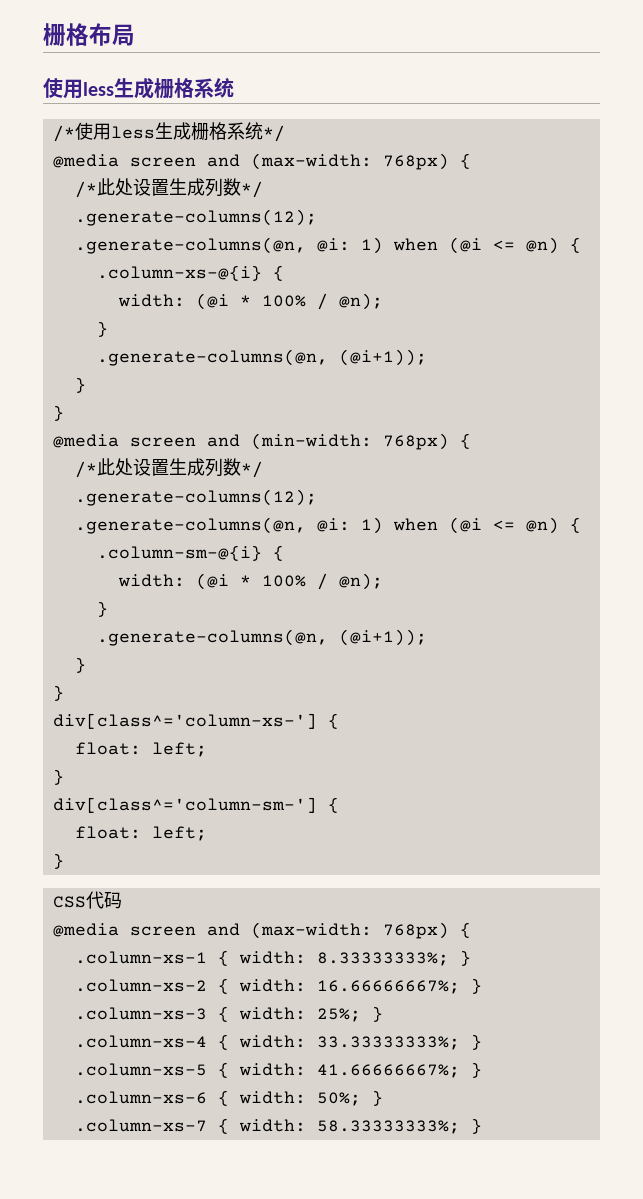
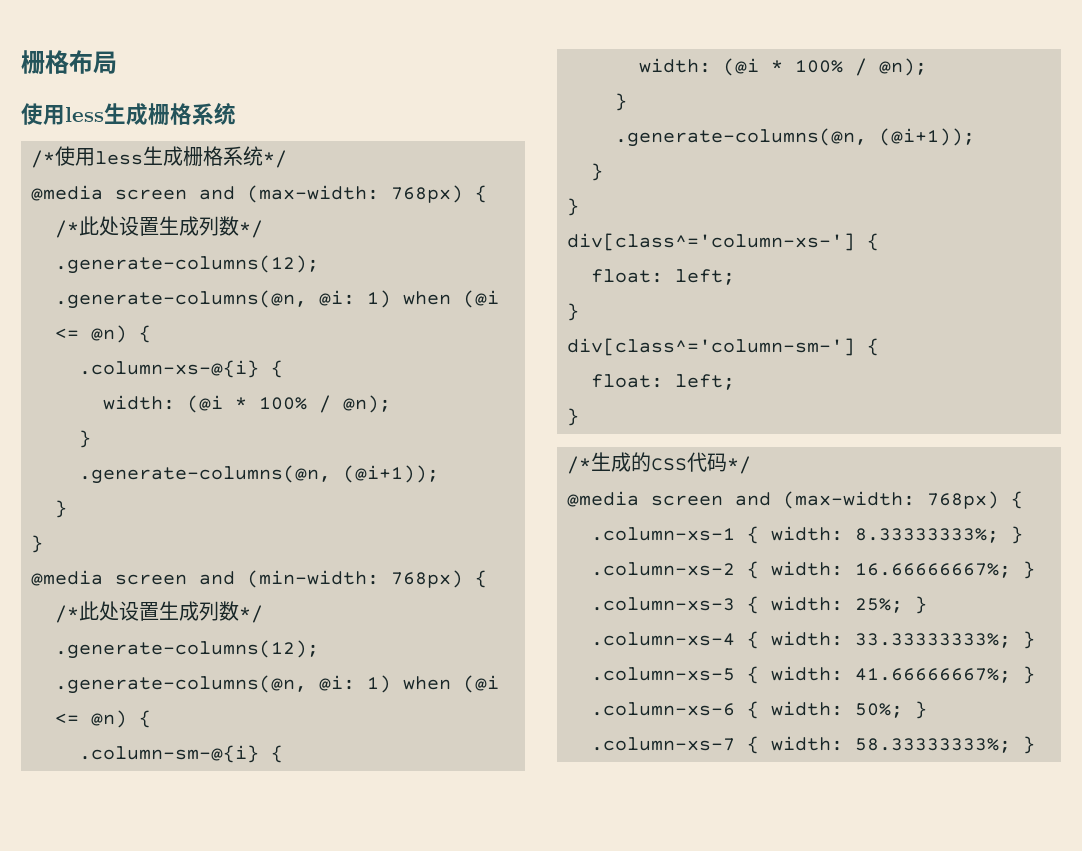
(64, 861) none -> [567,452,652,474] /*生成的
(122, 900) none -> [727,456,752,474] */

